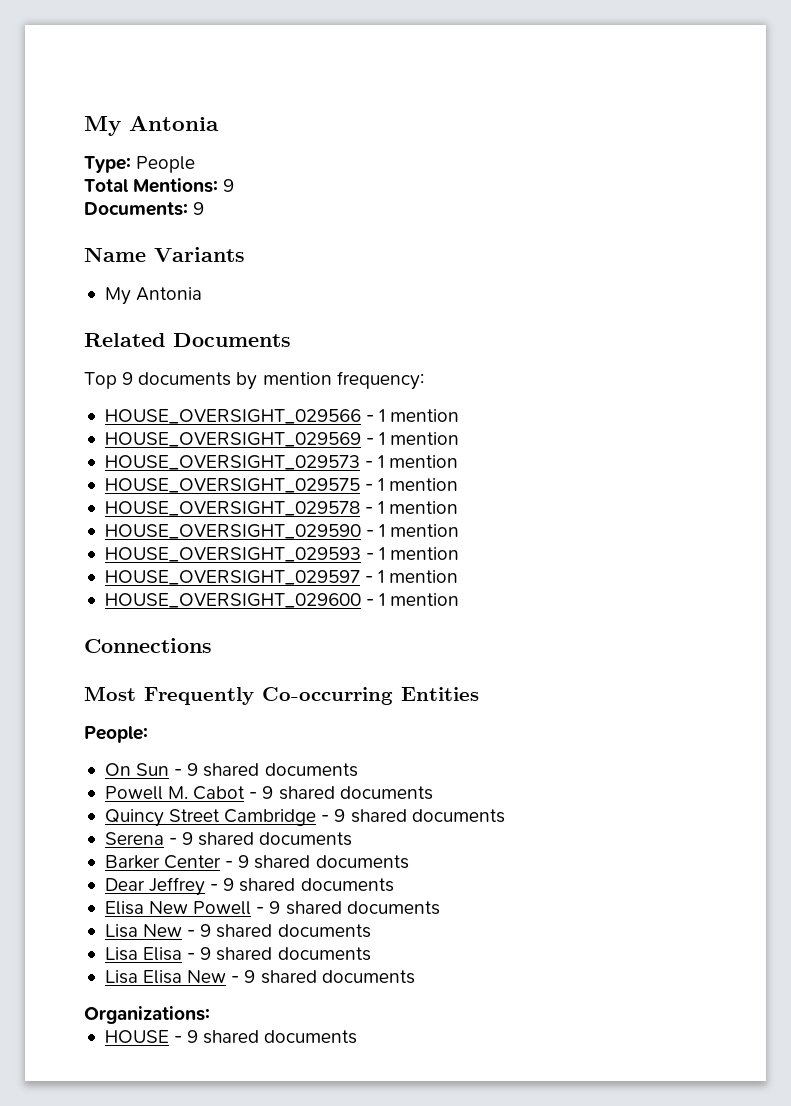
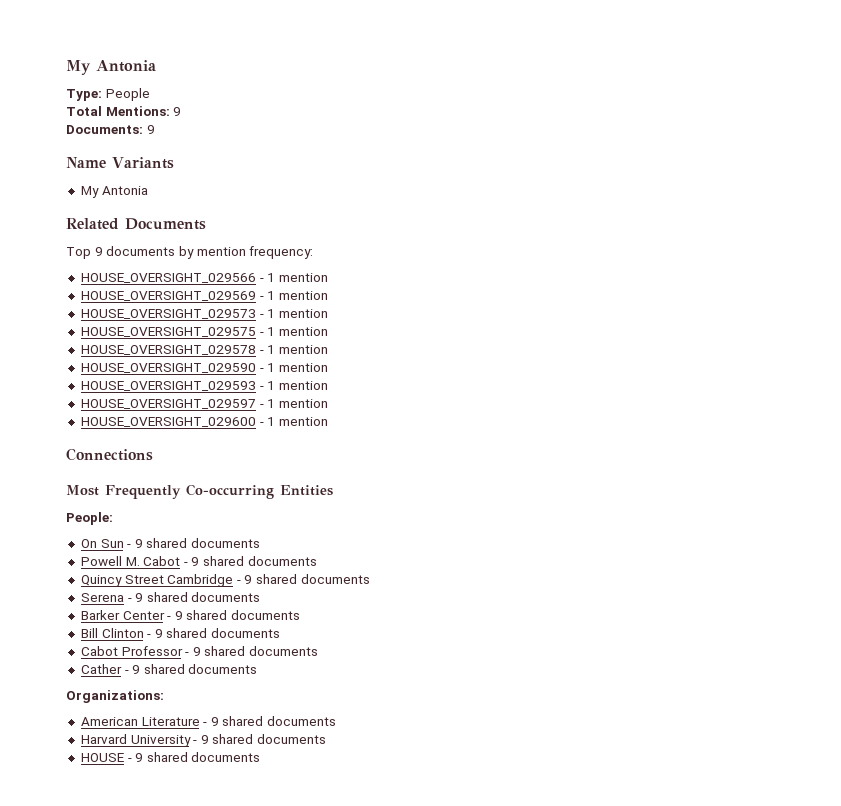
[104,877,394,896] [104,901,440,915] [104,924,371,938] [104,947,371,961] [104,970,227,984] Dear Jeffrey - 9 shared documents // Elisa New Powell - 9 shared documents // Lisa New - 9 shared documents // Lisa Elisa - 9 shared documents // Lisa Elisa New -> [80,628,281,638] [80,646,319,656] [80,664,122,674] Bill Clinton - 9 shared documents // Cabot Professor - 9 shared documents // Cather
(210, 1015) none -> [80,716,337,726] [80,734,327,747] // American Literature - 9 shared documents // Harvard University - 9 shared documents

